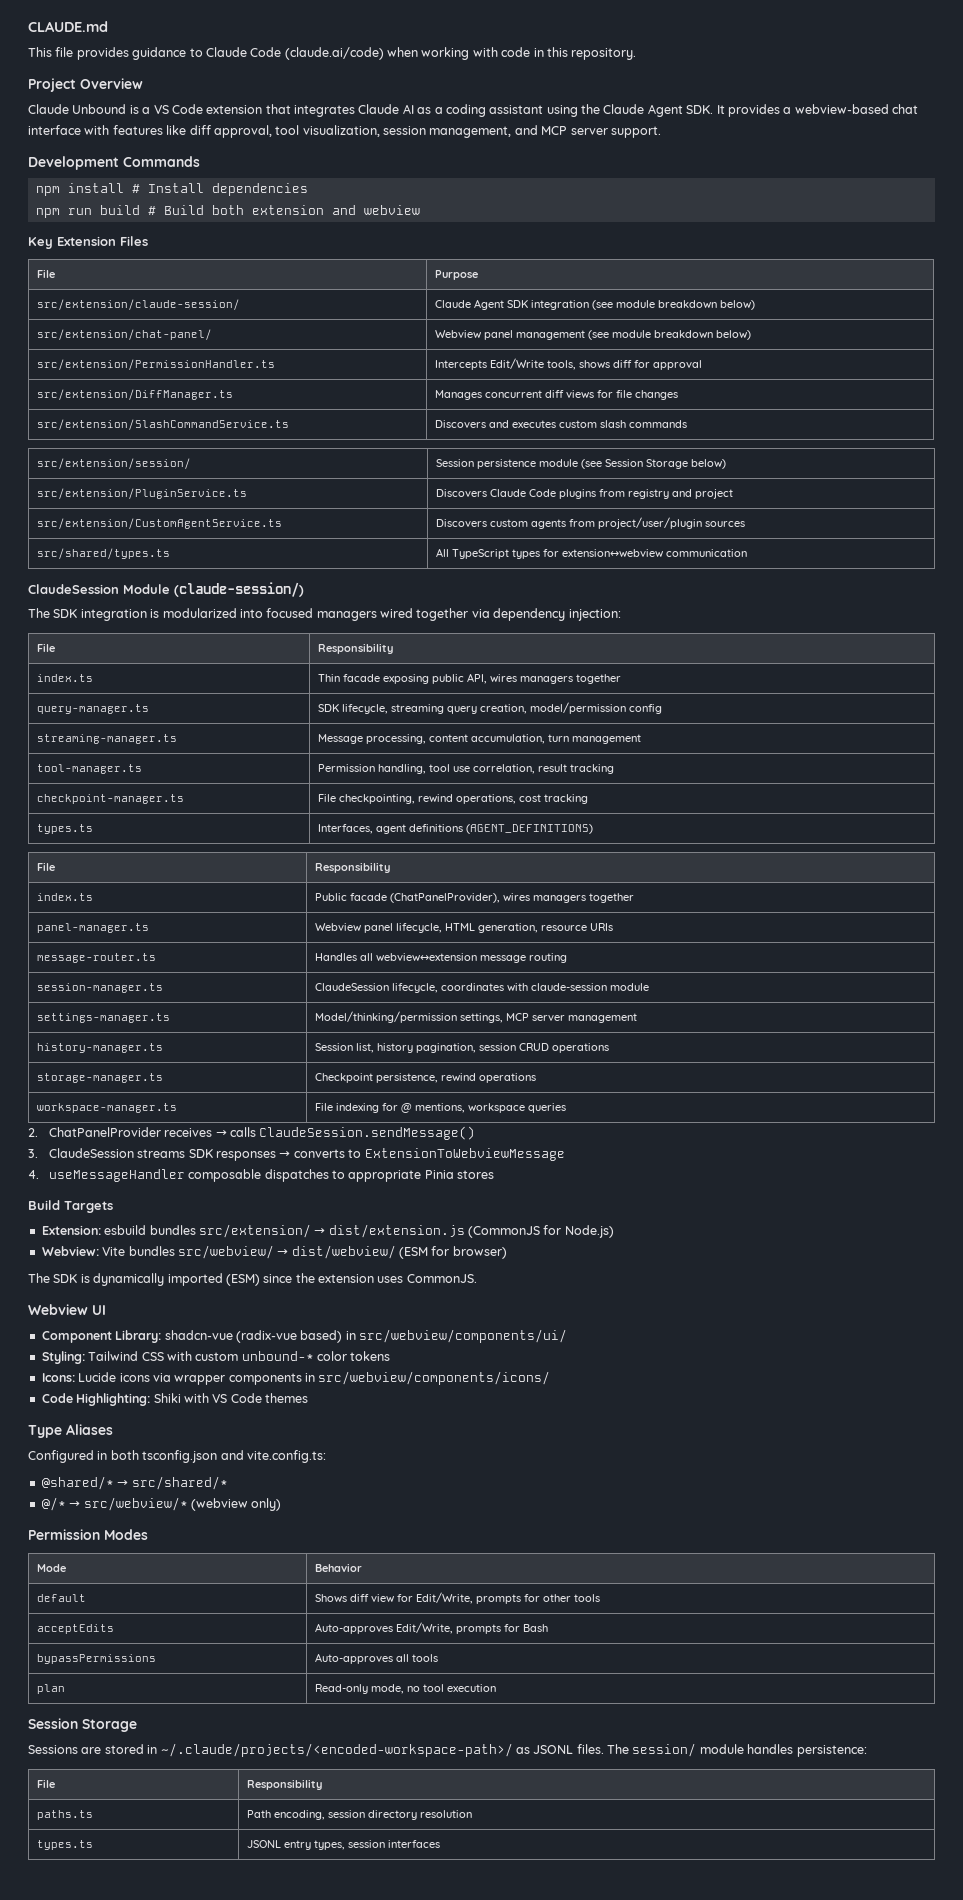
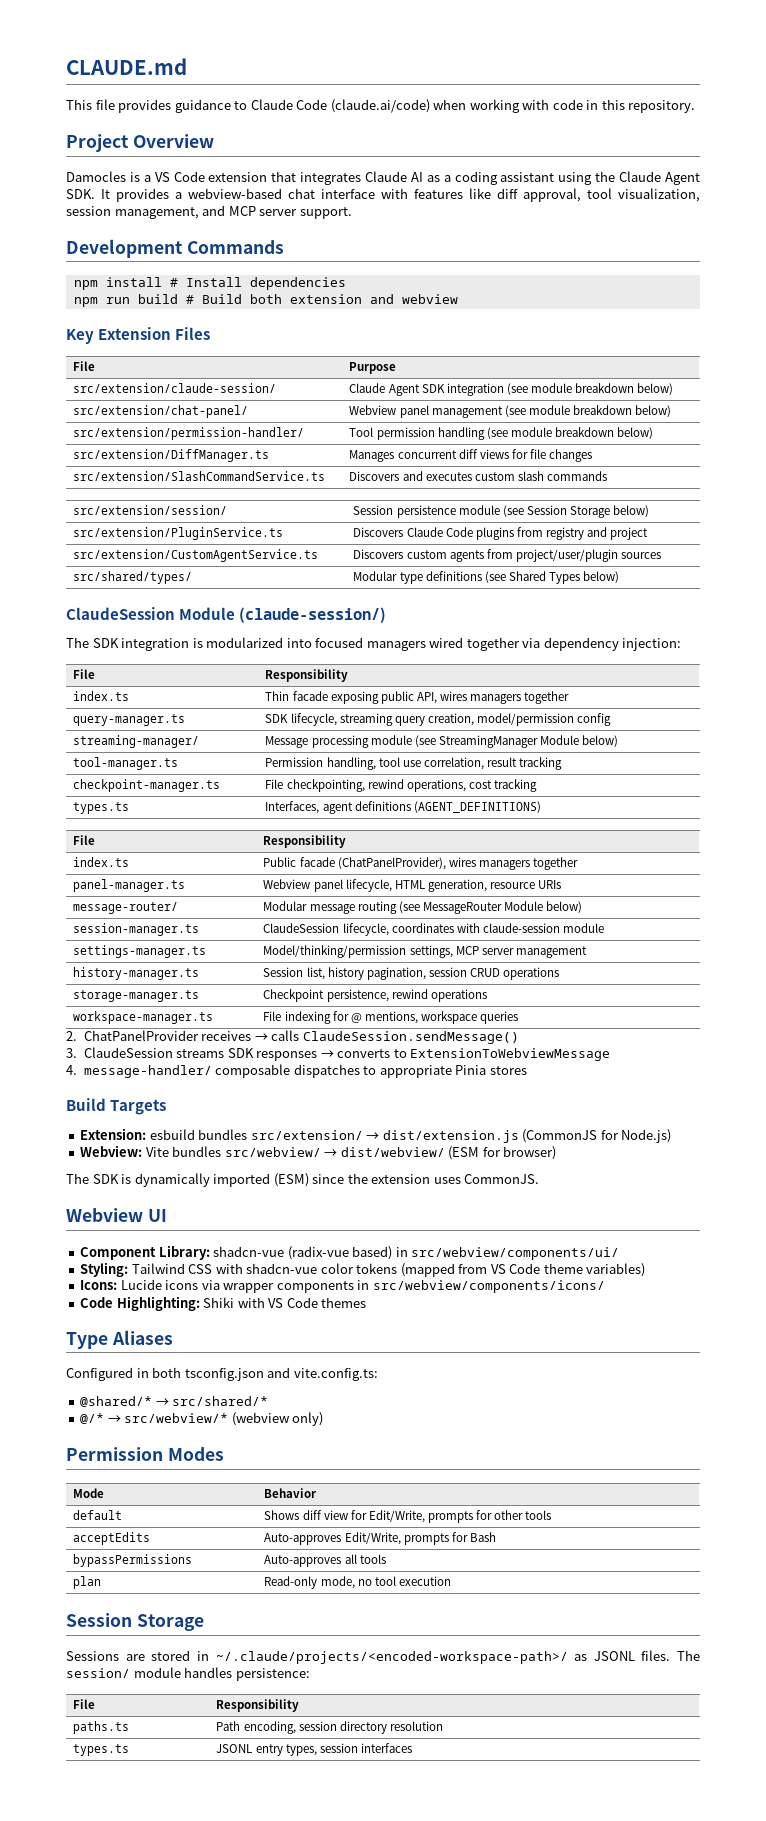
[28,104,127,114] Claude Unbound -> [66,171,126,182] Damocles
[36,359,275,370] [434,358,702,370] src/extension/PermissionHandler.ts | Intercepts Edit/Write tools, shows diff for approval -> [73,427,305,440] [349,427,654,440] src/extension/permission-handler/ | Tool permission handling (see module breakdown below)
[36,548,170,559] [435,548,747,559] src/shared/types.ts | All TypeScript types for extension↔webview communication -> [73,571,193,584] [353,571,620,584] src/shared/types/ | Modular type definitions (see Shared Types below)
[36,734,177,744] streaming-manager.ts -> [73,735,200,748] streaming-manager/
[365,734,641,744] processing, content accumulation, turn management -> [311,735,619,748] processing module (see StreamingManager Module below)
[36,953,156,963] [314,953,567,963] message-router.ts | Handles all webview↔extension message routing -> [73,902,179,914] [263,901,583,914] message-router/ | Modular message routing (see MessageRouter Module below)
[48,1169,185,1182] useMessageHandler -> [83,1065,212,1078] message-handler/
[195,1351,314,1361] custom unbound-* -> [246,1263,318,1274] shadcn-vue
(391, 1356) none -> [400,1263,646,1277] (mapped from VS Code theme variables)

